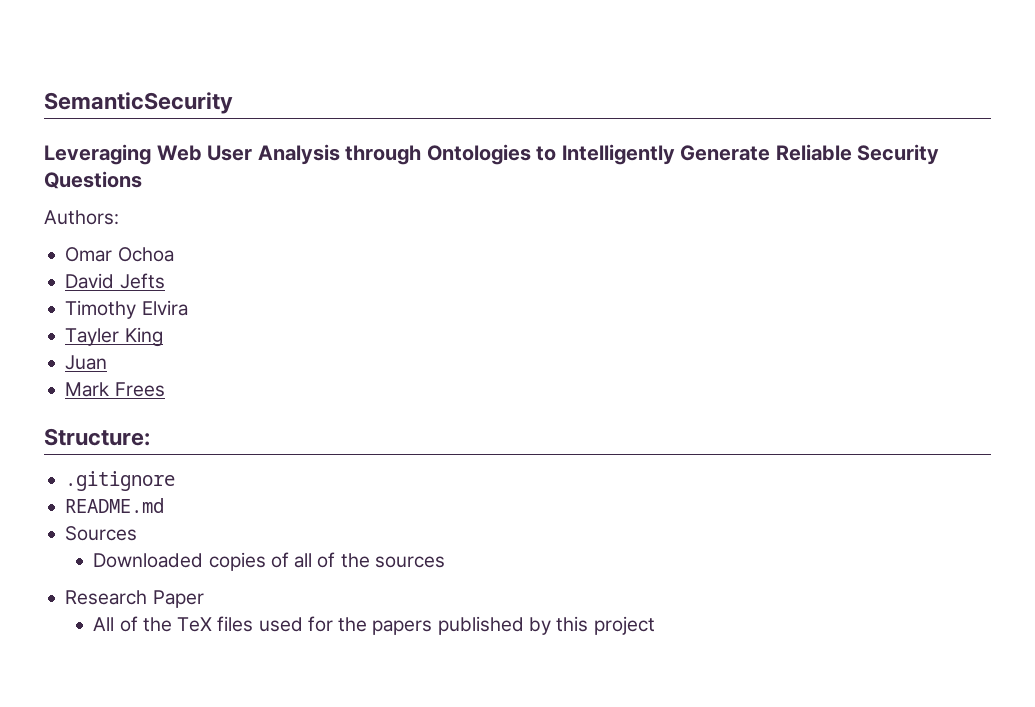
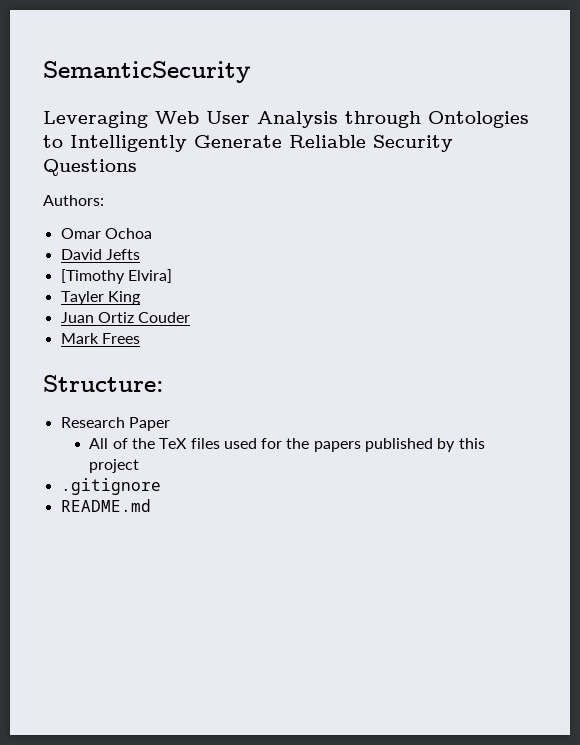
[65,300,188,319] Timothy Elvira -> [60,269,172,284] [Timothy Elvira]
(108, 362) none -> [97,312,191,323] Ortiz Couder
[65,471,176,491] [65,498,165,513] [65,526,138,541] [93,552,445,571] // .gitignore // README.md // Sources // Downloaded copies of all of the sources -> (164, 383) none
(655, 625) none -> [60,478,161,495] [60,499,151,512] // .gitignore // README.md

